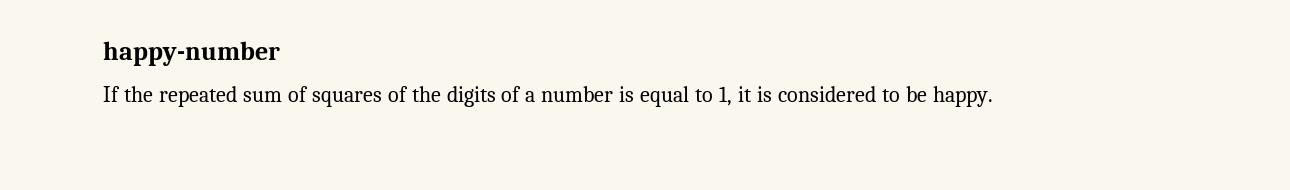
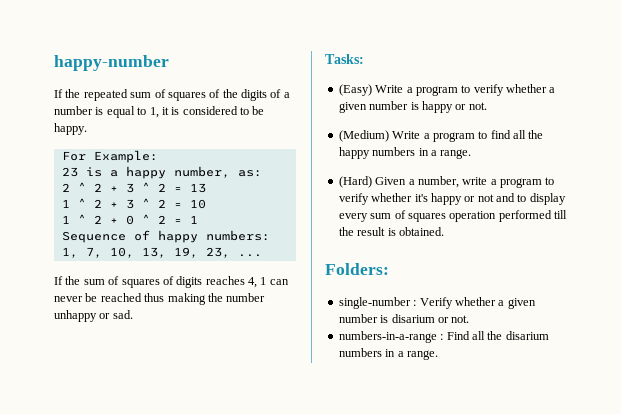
(993, 96) none -> [61,150,158,163] [61,166,262,179] [61,182,206,193] [61,198,206,209] [61,214,198,225] [61,230,270,243] [61,247,262,258] [54,276,289,288] [54,293,266,305] [54,310,133,322] [325,54,364,64] [338,84,556,96] [338,101,487,113] [338,130,544,142] [338,147,472,159] [338,176,555,188] [338,193,566,205] [338,210,567,222] [338,227,444,236] [325,263,389,275] [338,297,536,309] [338,314,470,323] [338,331,549,343] [338,348,438,360] // For Example: // 23 is a happy number, as: // 2 ^ 2 + 3 ^ 2 = 13 // 1 ^ 2 + 3 ^ 2 = 10 // 1 ^ 2 + 0 ^ 2 = 1 // Sequence of happy numbers: 1, 7, 10, 13, 19, 23, ... // If the sum of squares of digits reaches 4, 1 can never be reached thus making the number unhappy or sad. // Tasks: // (Easy) Write a program to verify whether a given number is happy or not. // (Medium) Write a program to find all the happy numbers in a range. // (Hard) Given a number, write a program to verify whether it's happy or not and to display every sum of squares operation performed till the result is obtained. // Folders: // single-number : Verify whether a given number is disarium or not. // numbers-in-a-range : Find all the disarium numbers in a range.

